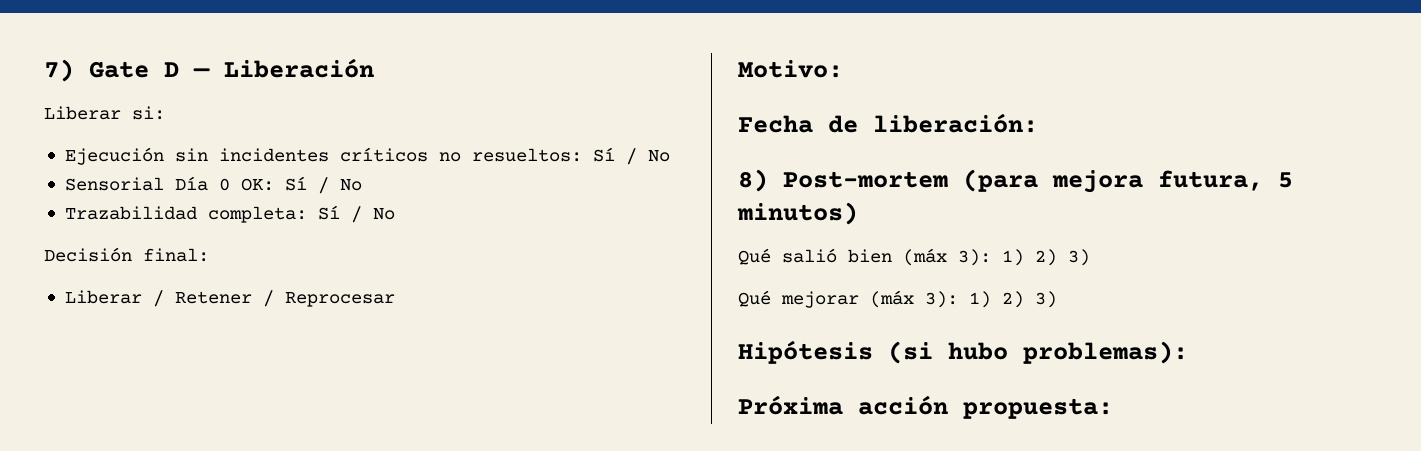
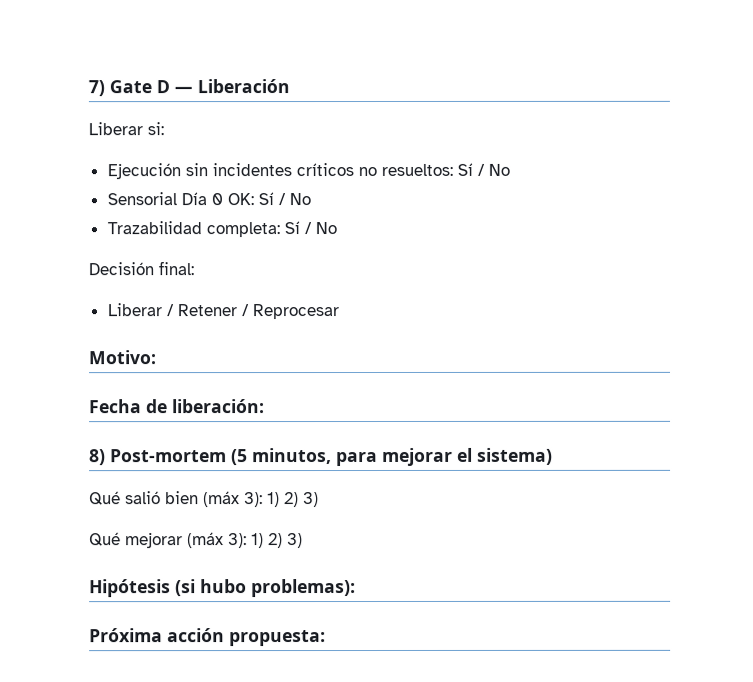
[963,169,1293,193] [737,202,858,225] (para mejora futura, 5 minutos) -> [231,447,553,467] (5 minutos, para mejorar el sistema)

